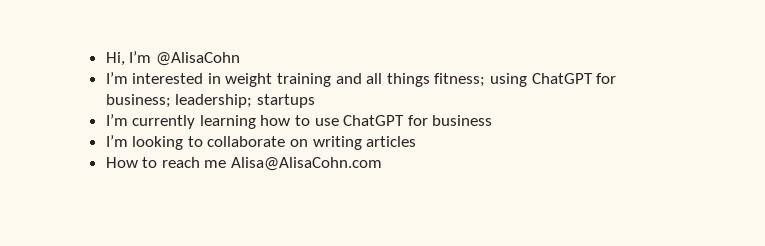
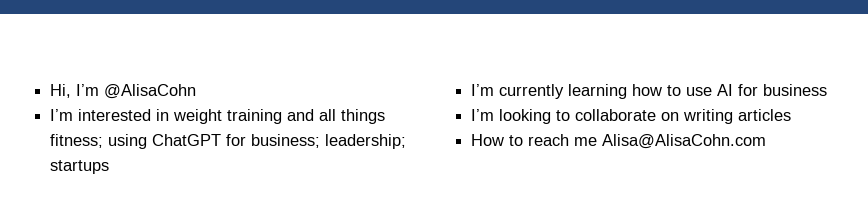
[343,115,405,126] ChatGPT -> [717,84,734,96] AI

